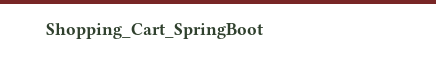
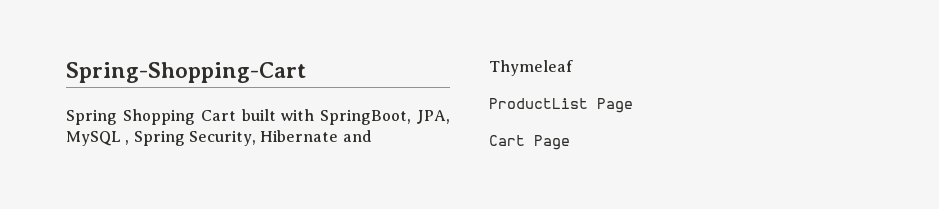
[46,23,263,39] Shopping_Cart_SpringBoot -> [66,62,306,83] [66,109,451,125] [66,130,372,146] [489,60,573,76] [489,98,633,113] [489,135,570,150] Spring-Shopping-Cart // Spring Shopping Cart built with SpringBoot, JPA, MySQL , Spring Security, Hibernate and Thymeleaf // ProductList Page // Cart Page

